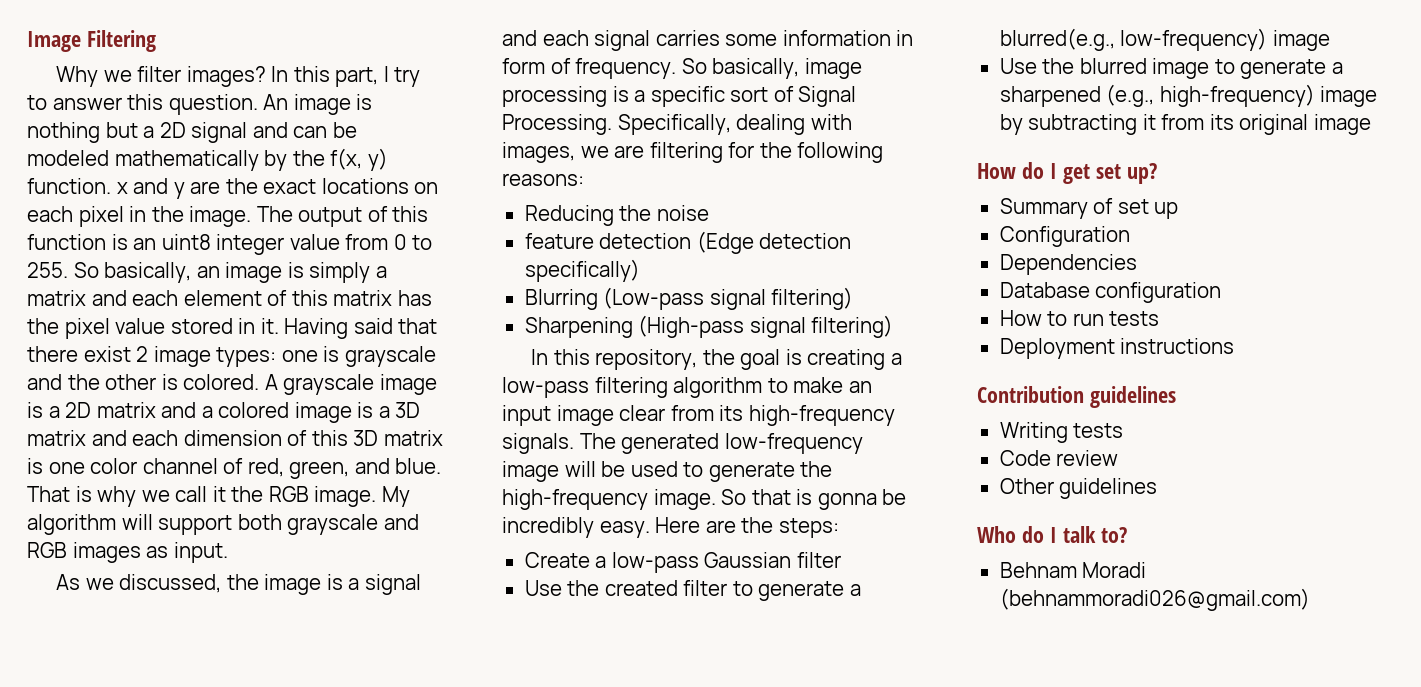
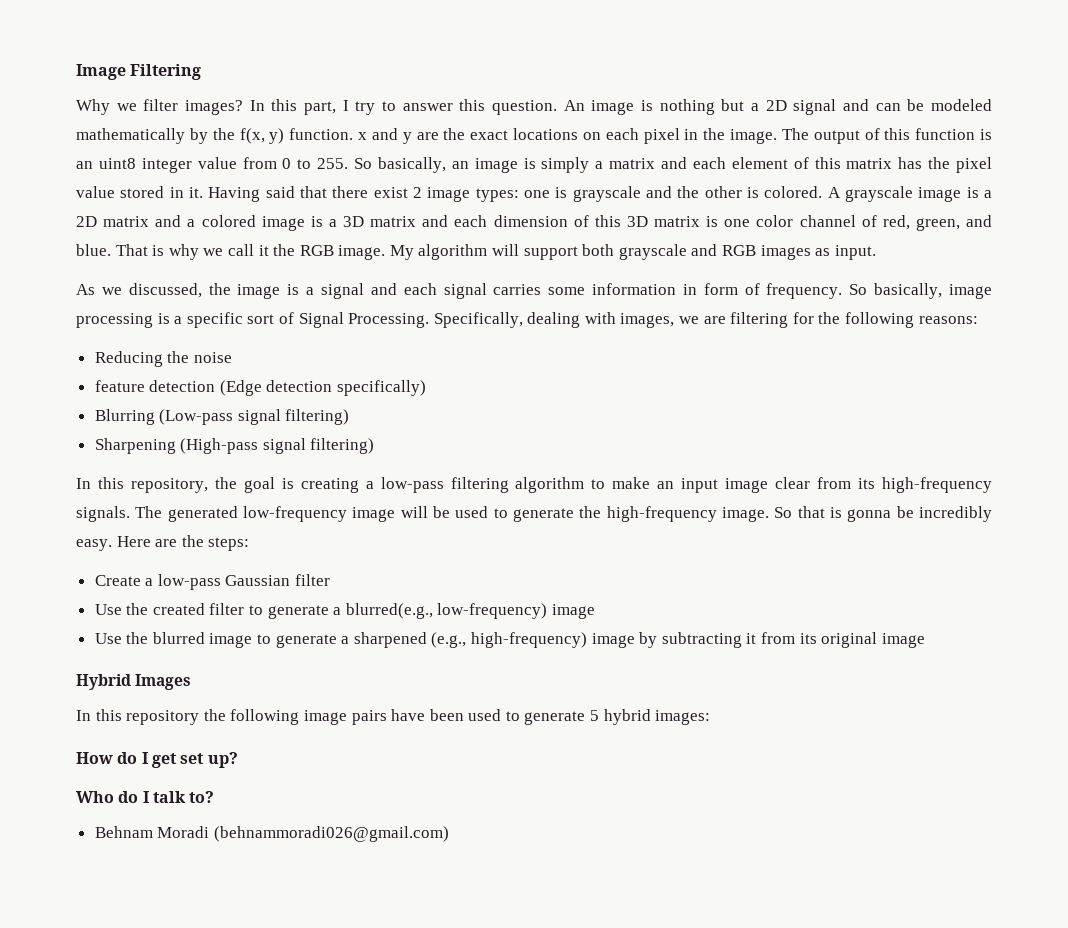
(1371, 124) none -> [76,674,192,690] [76,709,711,725] // Hybrid Images // In this repository the following image pairs have been used to generate 5 hybrid images:
[999,198,1179,219] [999,226,1130,247] [999,254,1137,275] [999,282,1222,303] [999,310,1160,326] [999,338,1235,359] [977,386,1176,408] [999,422,1124,443] [999,450,1119,466] [999,478,1158,499] // Summary of set up // Configuration // Dependencies // Database configuration // How to run tests // Deployment instructions // Contribution guidelines // Writing tests // Code review // Other guidelines -> (238, 760) none

